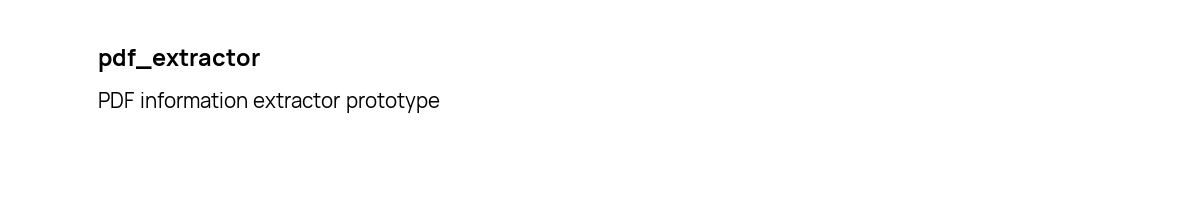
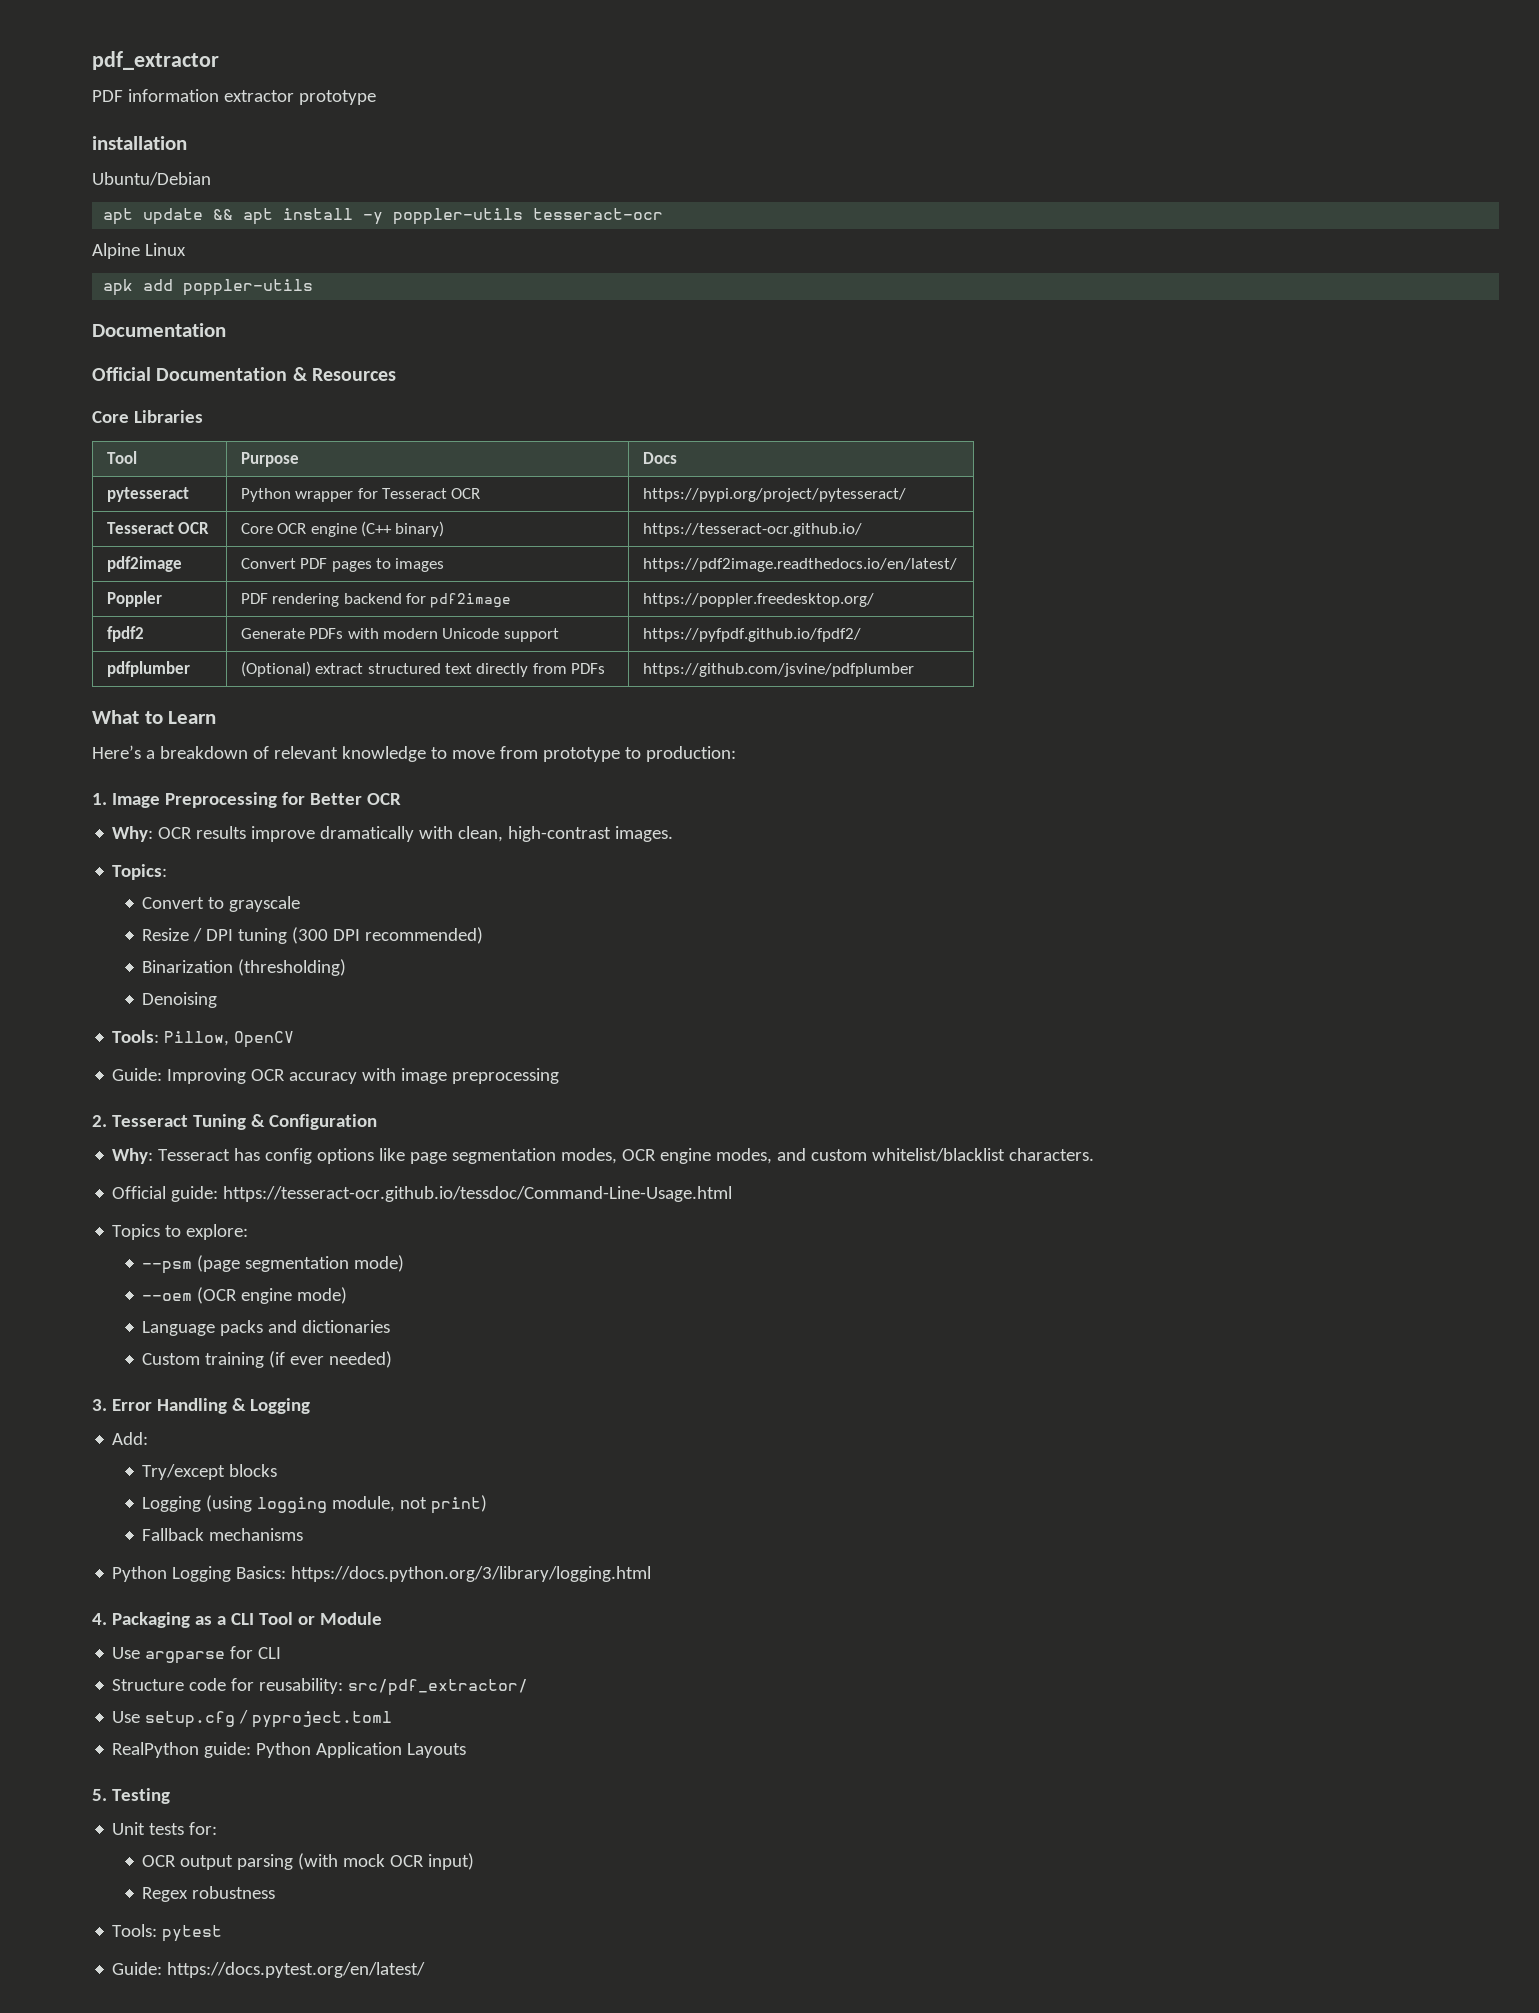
(440, 103) none -> [92,136,187,150] [92,172,211,186] [103,208,664,225] [92,243,186,259] [103,279,314,296] [92,323,226,337] [92,367,396,381] [92,410,203,423] [106,451,137,464] [240,452,299,467] [642,452,677,464] [106,487,189,502] [240,488,481,502] [642,488,906,502] [106,522,210,534] [240,521,445,537] [642,523,862,537] [106,556,182,572] [240,558,445,572] [642,558,957,572] [106,591,162,607] [240,593,512,608] [642,593,874,607] [106,626,144,642] [240,628,559,642] [642,628,861,642] [106,661,190,677] [240,661,606,677] [642,663,914,677] [92,710,217,724] [92,745,736,762] [92,792,401,808] [112,826,674,842] [112,864,168,880] [142,896,301,912] [142,927,484,944] [142,959,347,976] [142,992,218,1008] [112,1030,295,1048] [112,1068,560,1084] [92,1114,377,1130] [112,1148,1095,1164] [112,1186,733,1202] [112,1224,249,1240] [142,1255,405,1274] [142,1287,348,1304] [142,1320,391,1336] [142,1351,393,1368] [92,1398,310,1414] [112,1432,149,1445] [142,1464,278,1480] [142,1495,488,1514] [142,1528,304,1541] [112,1566,652,1582] [92,1612,382,1628] [112,1646,282,1664] [112,1678,529,1696] [112,1710,393,1728] [112,1742,467,1758] [92,1788,170,1804] [112,1822,218,1835] [142,1853,475,1870] [142,1886,276,1902] [112,1924,223,1942] [112,1962,426,1978] // installation // Ubuntu/Debian // apt update && apt install -y poppler-utils tesseract-ocr // Alpine Linux // apk add poppler-utils // Documentation // Official Documentation & Resources // Core Libraries // Tool | Purpose | Docs // pytesseract | Python wrapper for Tesseract OCR | https://pypi.org/project/pytesseract/ // Tesseract OCR | Core OCR engine (C++ binary) | https://tesseract-ocr.github.io/ // pdf2image | Convert PDF pages to images | https://pdf2image.readthedocs.io/en/latest/ // Poppler | PDF rendering backend for pdf2image | https://poppler.freedesktop.org/ // fpdf2 | Generate PDFs with modern Unicode support | https://pyfpdf.github.io/fpdf2/ // pdfplumber | (Optional) extract structured text directly from PDFs | https://github.com/jsvine/pdfplumber // What to Learn // Here’s a breakdown of relevant knowledge to move from prototype to production: // 1. Image Preprocessing for Better OCR // Why: OCR results improve dramatically with clean, high-contrast images. // Topics: // Convert to grayscale // Resize / DPI tuning (300 DPI recommended) // Binarization (thresholding) // Denoising // Tools: Pillow, OpenCV // Guide: Improving OCR accuracy with image preprocessing // 2. Tesseract Tuning & Configuration // Why: Tesseract has config options like page segmentation modes, OCR engine modes, and custom whitelist/blacklist characters. // Official guide: https://tesseract-ocr.github.io/tessdoc/Command-Line-Usage.html // Topics to explore: // --psm (page segmentation mode) // --oem (OCR engine mode) // Language packs and dictionaries // Custom training (if ever needed) // 3. Error Handling & Logging // Add: // Try/except blocks // Logging (using logging module, not print) // Fallback mechanisms // Python Logging Basics: https://docs.python.org/3/library/logging.html // 4. Packaging as a CLI Tool or Module // Use argparse for CLI // Structure code for reusability: src/pdf_extractor/ // Use setup.cfg / pyproject.toml // RealPython guide: Python Application Layouts // 5. Testing // Unit tests for: // OCR output parsing (with mock OCR input) // Regex robustness // Tools: pytest // Guide: https://docs.pytest.org/en/latest/

